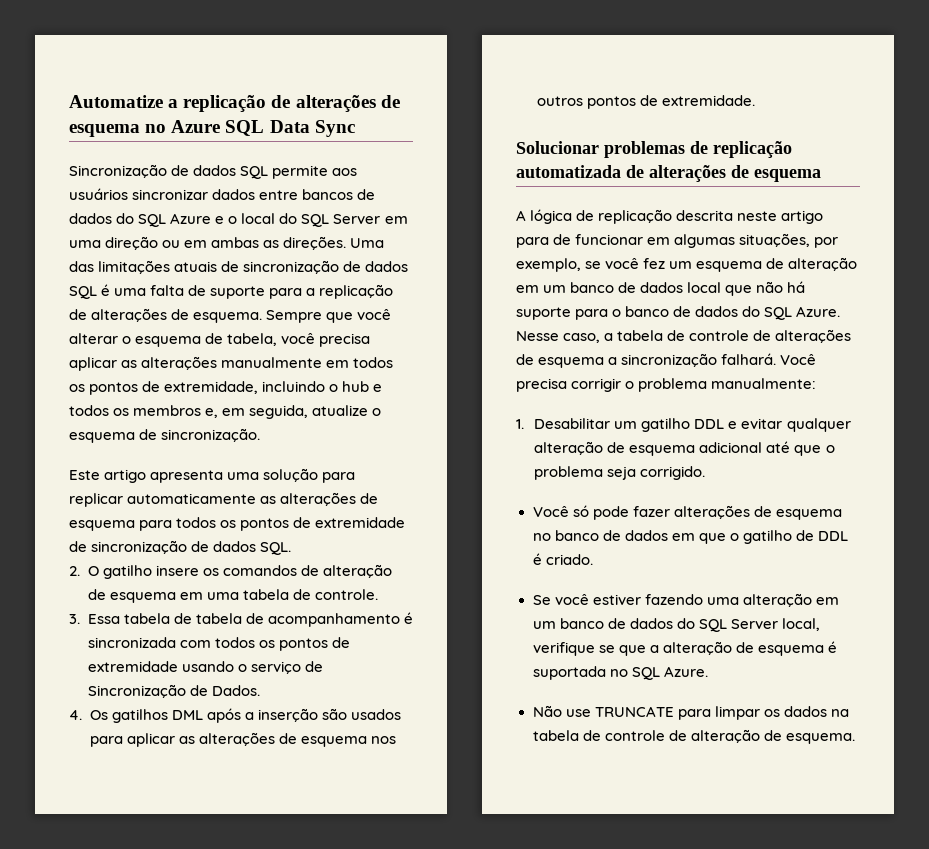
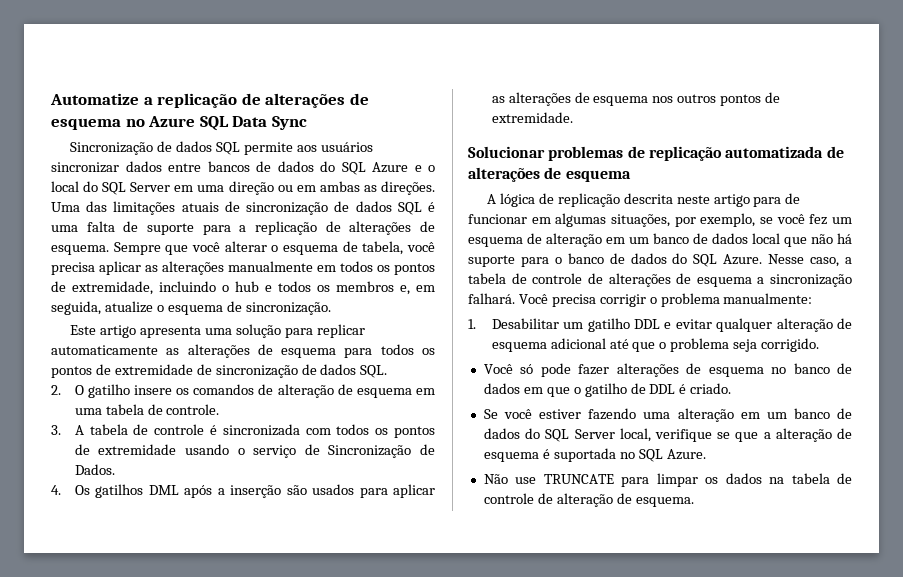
[87,613,400,627] Essa tabela de tabela de acompanhamento -> [74,424,205,435] A tabela de controle

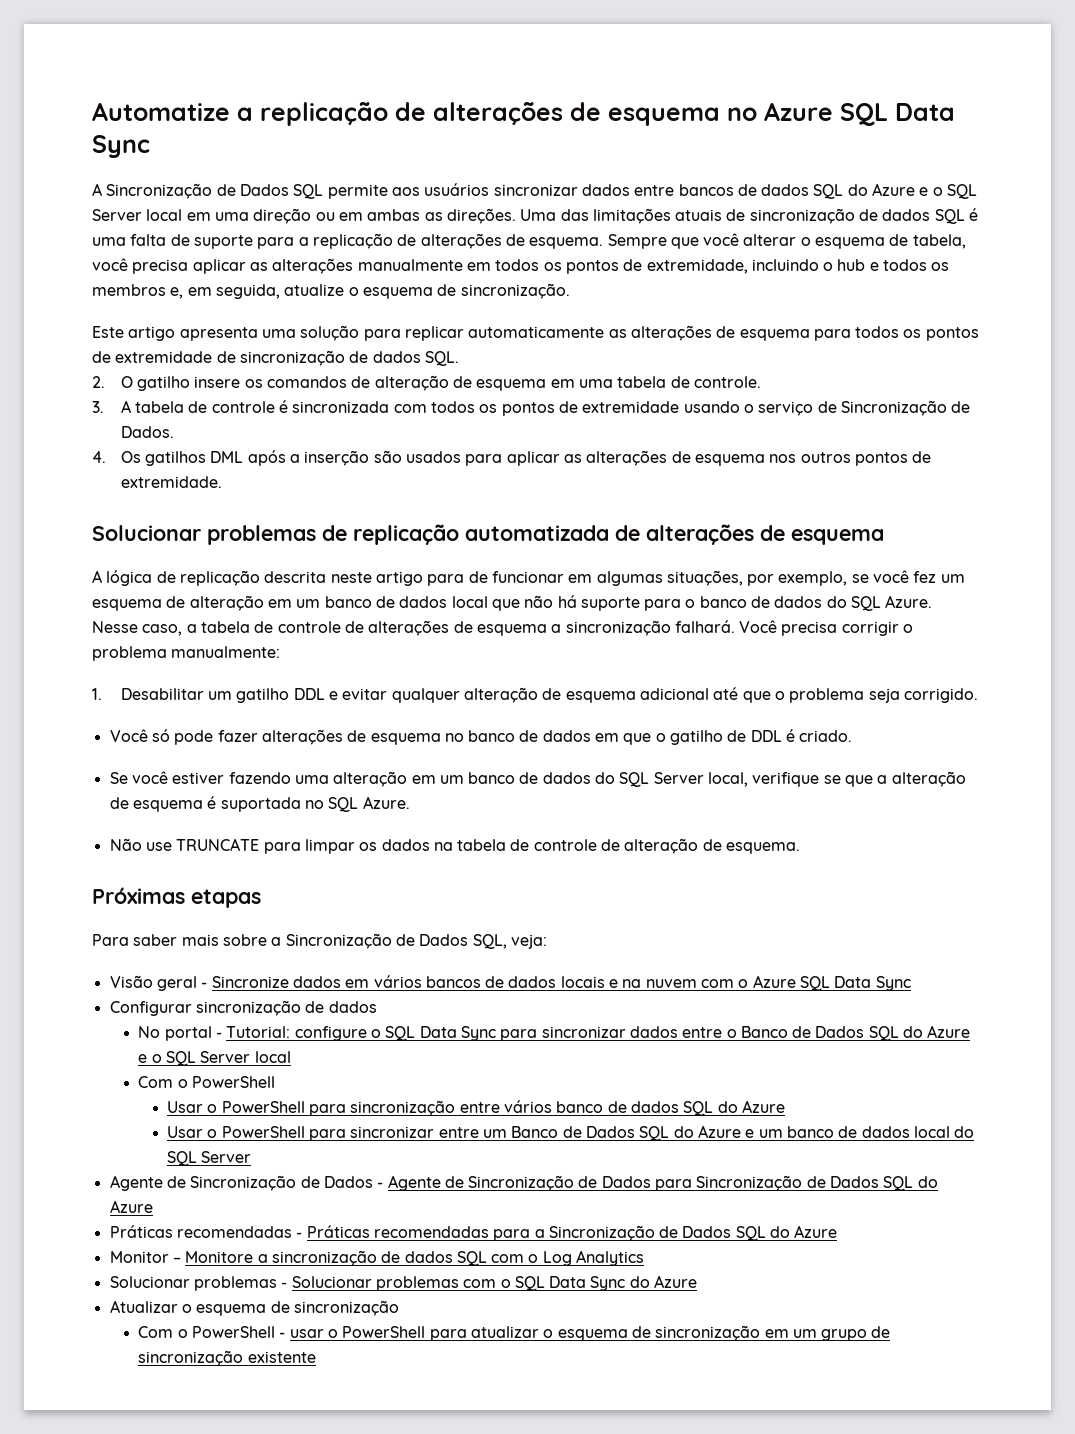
[70,141,212,155] Sincronização de dados -> [92,183,289,199] A Sincronização de Dados
[320,161,435,175] [51,181,171,195] do SQL Azure e o local do SQL Server -> [813,183,978,199] [92,209,183,221] SQL do Azure e o SQL Server local
(694, 502) none -> [92,887,261,908] [92,933,547,949] [109,975,911,991] [109,1000,377,1016] [138,1025,971,1041] [138,1051,291,1066] [138,1076,276,1088] [167,1100,785,1116] [167,1125,975,1141] [167,1151,252,1166] [109,1175,938,1191] [109,1200,153,1213] [109,1225,838,1241] [109,1250,645,1266] [109,1275,698,1291] [109,1300,399,1316] [138,1325,891,1341] [138,1350,316,1366] // Próximas etapas // Para saber mais sobre a Sincronização de Dados SQL, veja: // Visão geral - Sincronize dados em vários bancos de dados locais e na nuvem com o Azure SQL Data Sync // Configurar sincronização de dados // No portal - Tutorial: configure o SQL Data Sync para sincronizar dados entre o Banco de Dados SQL do Azure e o SQL Server local // Com o PowerShell // Usar o PowerShell para sincronização entre vários banco de dados SQL do Azure // Usar o PowerShell para sincronizar entre um Banco de Dados SQL do Azure e um banco de dados local do SQL Server // Agente de Sincronização de Dados - Agente de Sincronização de Dados para Sincronização de Dados SQL do Azure // Práticas recomendadas - Práticas recomendadas para a Sincronização de Dados SQL do Azure // Monitor – Monitore a sincronização de dados SQL com o Log Analytics // Solucionar problemas - Solucionar problemas com o SQL Data Sync do Azure // Atualizar o esquema de sincronização // Com o PowerShell - usar o PowerShell para atualizar o esquema de sincronização em um grupo de sincronização existente

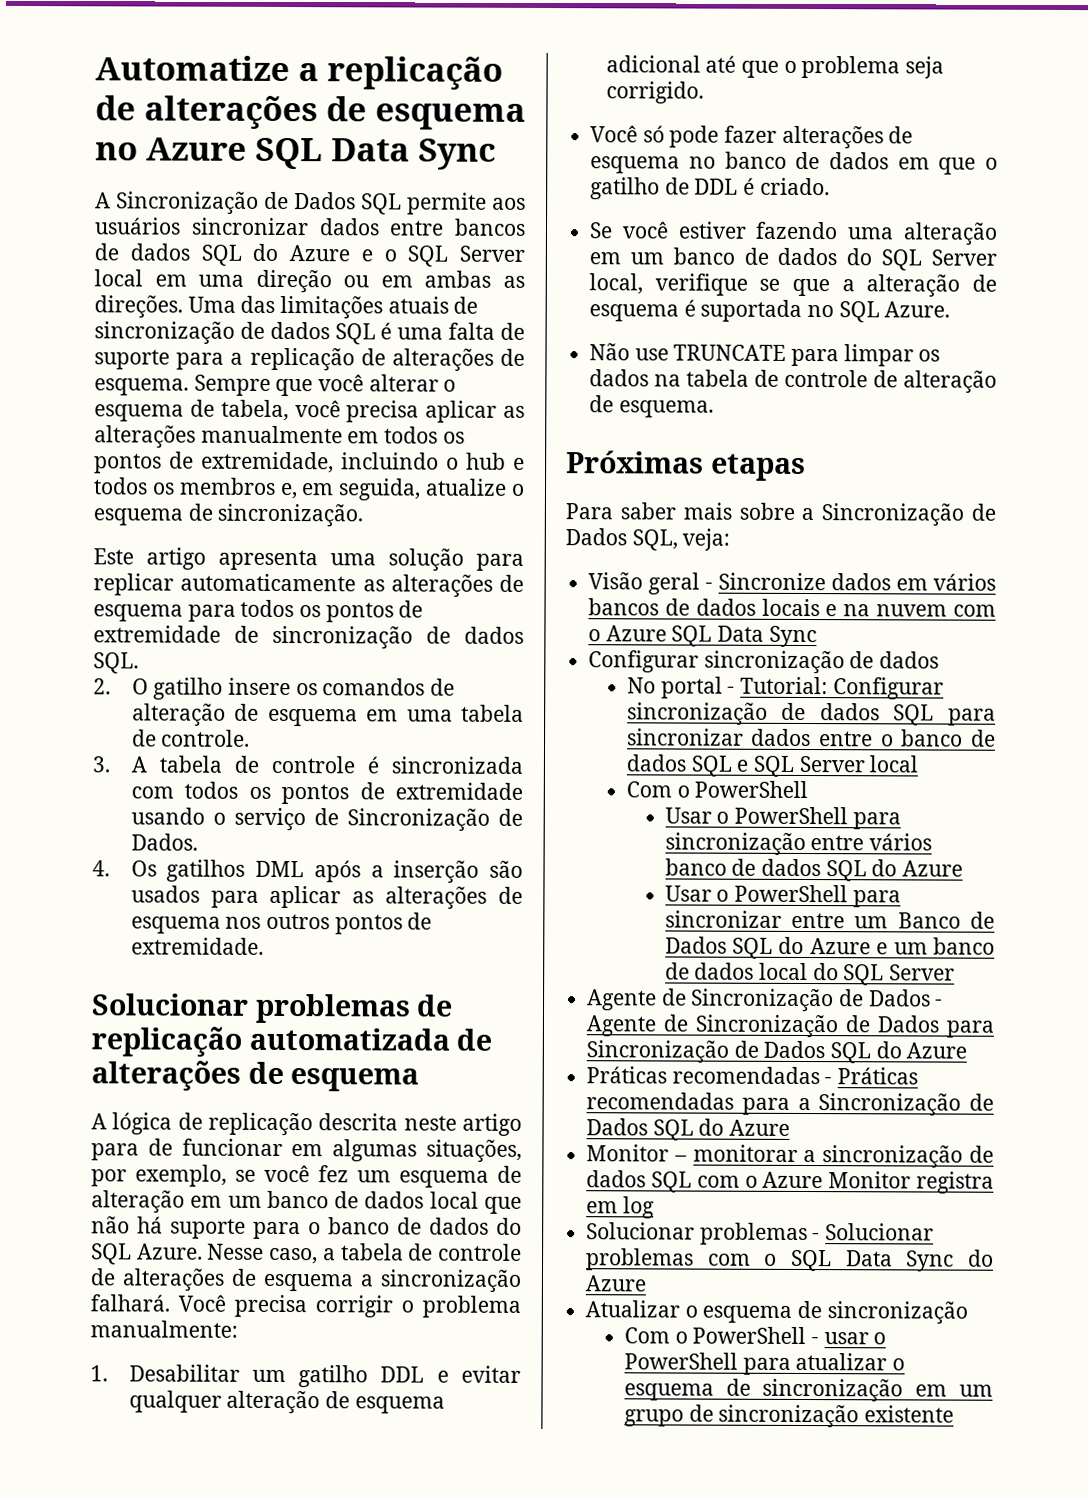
[294,1026,496,1041] configure o SQL Data Sync -> [832,677,944,700] [626,702,935,726] Configurar sincronização de dados SQL
[740,1025,971,1041] [138,1054,162,1063] Banco de Dados SQL do Azure e o -> [901,729,996,747] [625,754,749,777] banco de dados SQL e
[185,1251,254,1263] Monitore -> [692,1144,798,1162] monitorar
[542,1250,645,1266] Log Analytics -> [762,1171,994,1194] [586,1196,655,1219] Azure Monitor registra em log

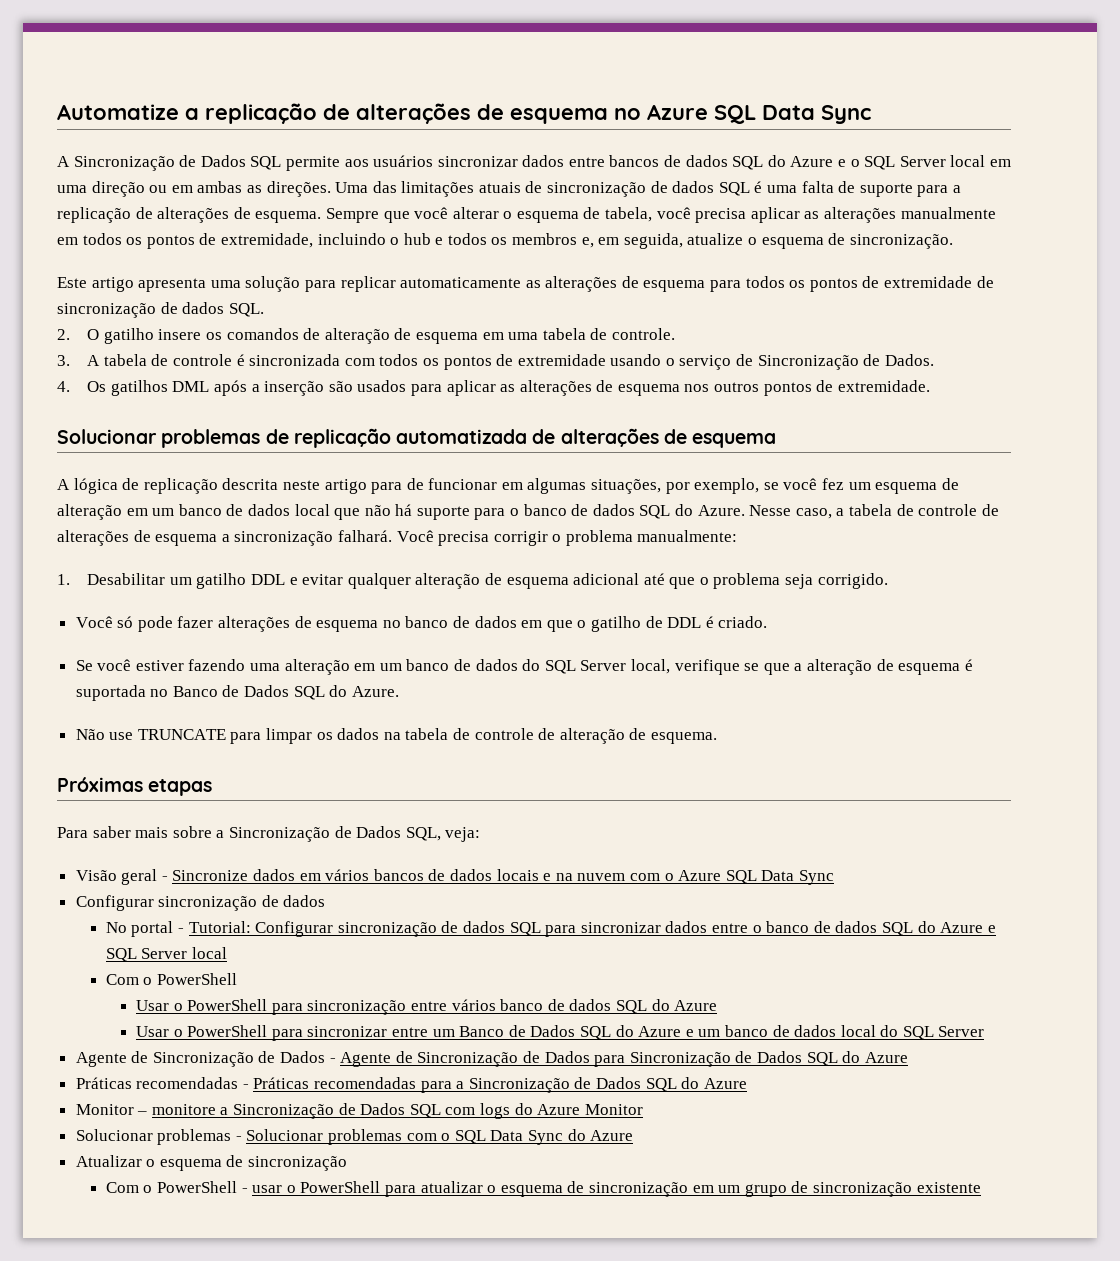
[496,1217,522,1235] [91,1243,132,1265] do SQL -> [639,504,694,519] SQL do
[838,301,880,323] SQL -> [172,685,348,700] Banco de Dados SQL do
(732, 766) none -> [917,921,984,933] do Azure
[692,1144,994,1169] [586,1170,758,1193] monitorar a sincronização de dados SQL com o -> [151,1103,533,1119] monitore a Sincronização de Dados SQL com logs do
[916,1171,994,1194] [586,1196,655,1219] registra em log -> (643, 1109) none

